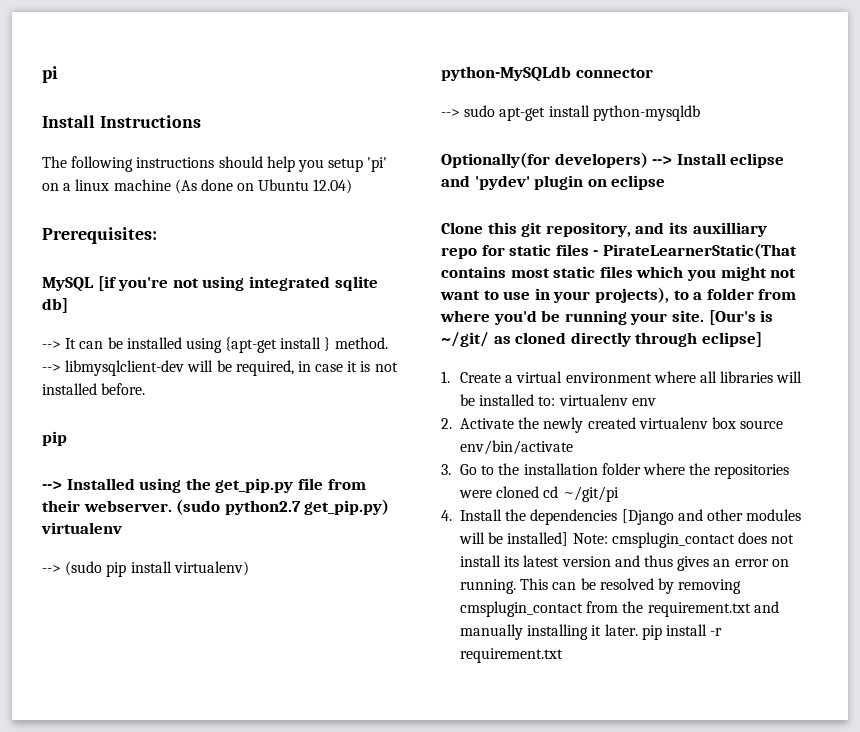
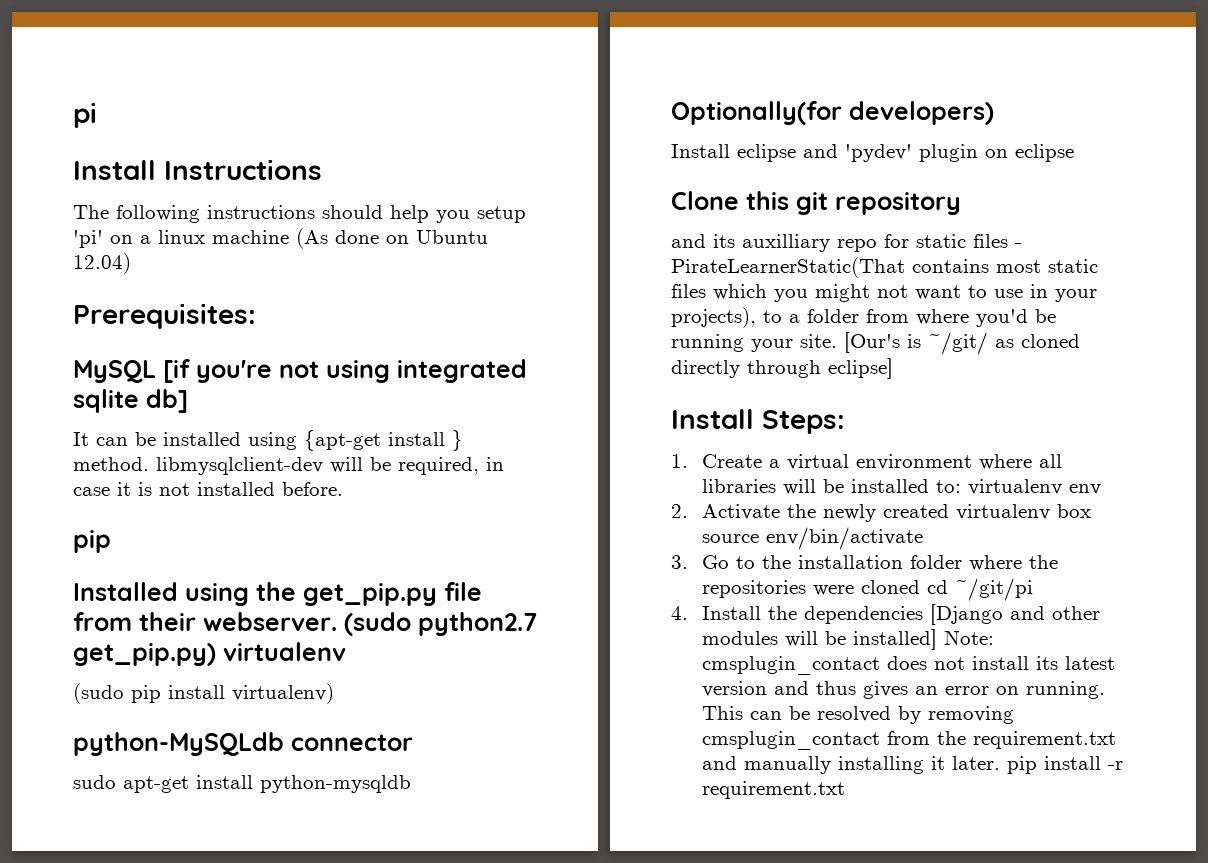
[42,341,61,349] --> -> (188, 401) none
[42,364,61,372] --> -> (149, 464) none
[42,481,62,490] --> -> (111, 541) none
[42,565,61,573] --> -> (346, 651) none
[441,109,460,117] --> -> (413, 742) none
[652,156,673,165] --> -> (994, 113) //
[545,222,631,237] repository, -> [835,192,961,215] repository //
(762, 339) none -> [671,409,845,434] // Install Steps:

